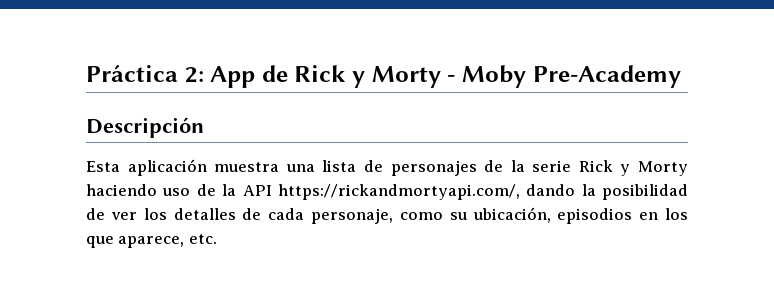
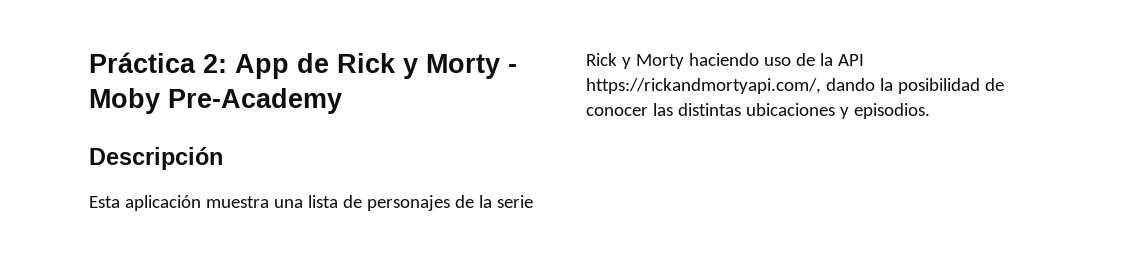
[110,207,688,224] [86,234,217,248] ver los detalles de cada personaje, como su ubicación, episodios en los que aparece, etc. -> [586,103,930,119] conocer las distintas ubicaciones y episodios.

